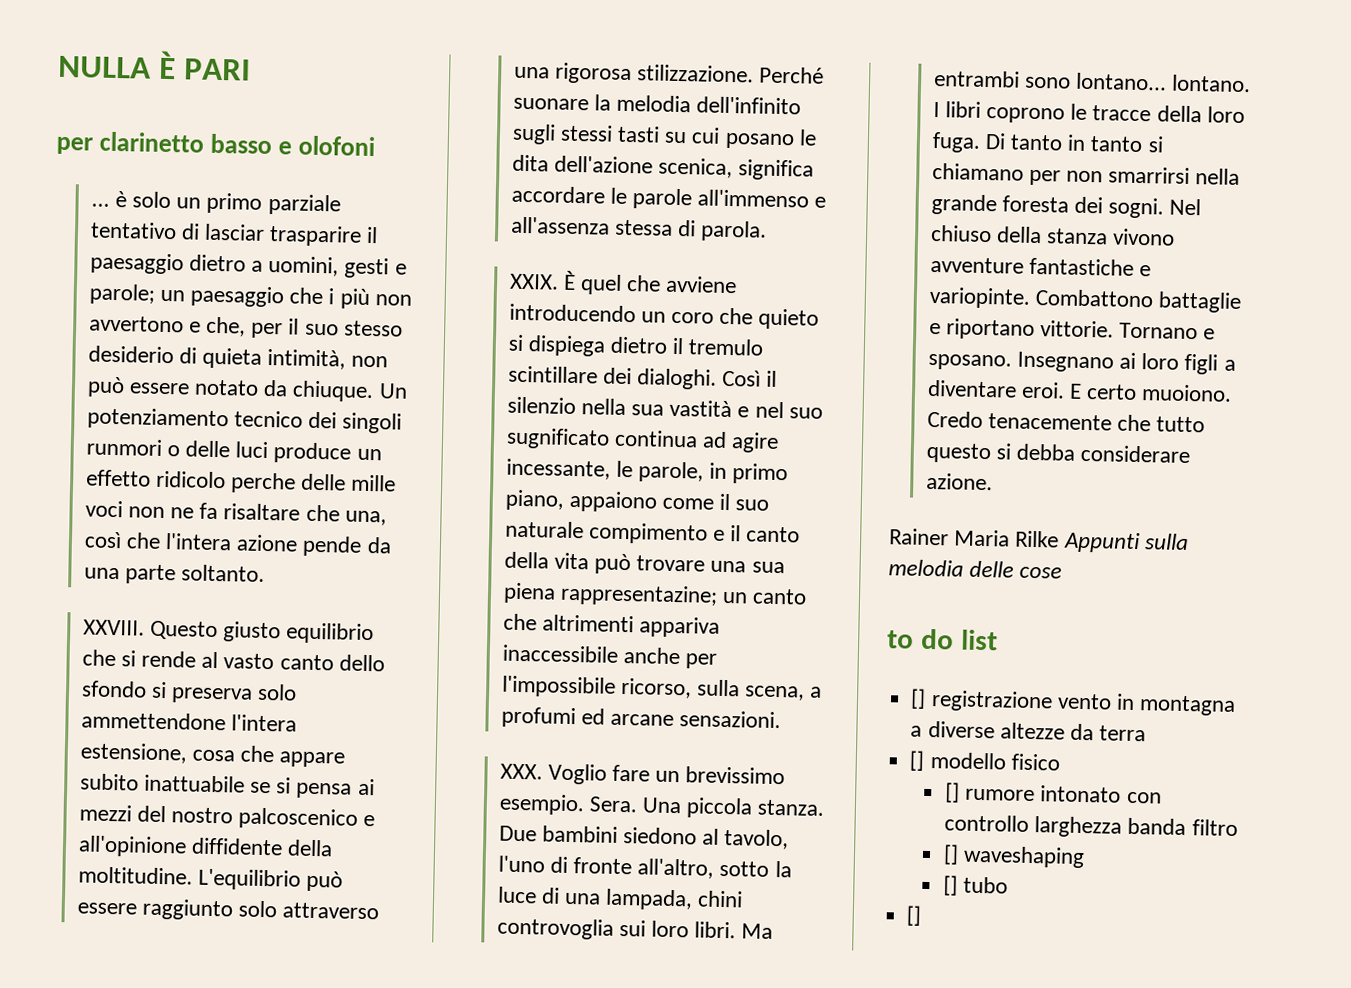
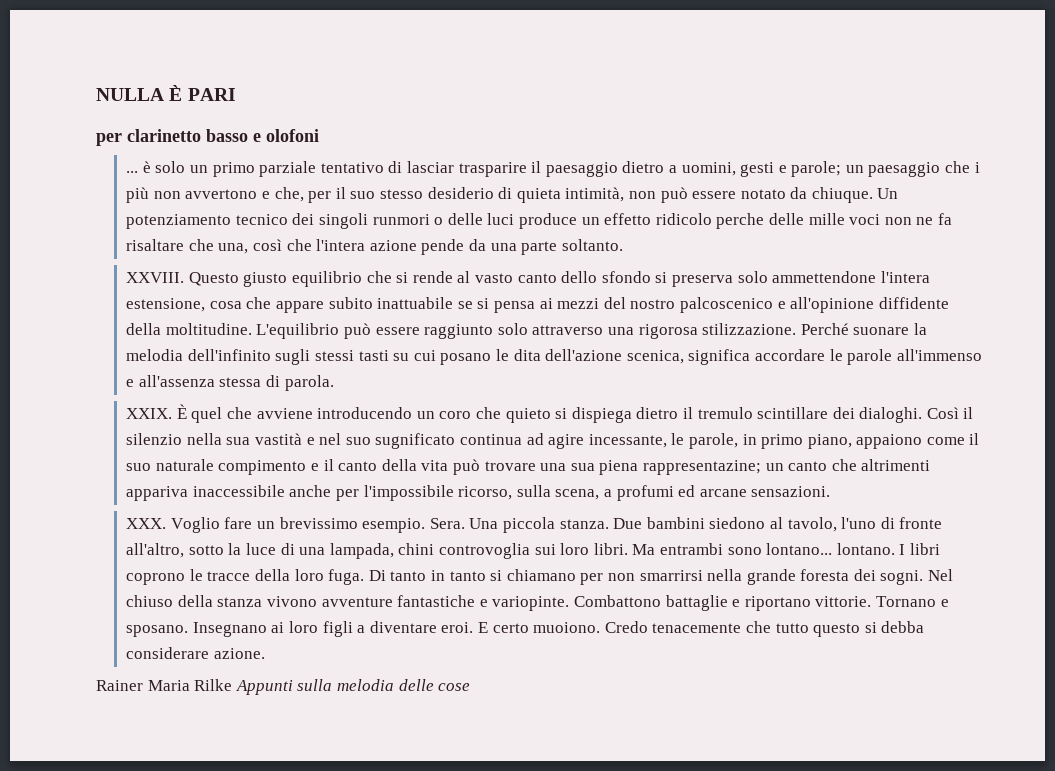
[887,628,998,651] [910,688,1237,716] [910,720,1147,742] [909,750,1060,771] [944,782,1162,804] [943,814,1238,838] [942,844,1086,869] [942,875,1009,896] [906,905,922,926] // to do list // [] registrazione vento in montagna a diverse altezze da terra // [] modello fisico // [] rumore intonato con controllo larghezza banda filtro // [] waveshaping // [] tubo // [] -> (471, 687) none

